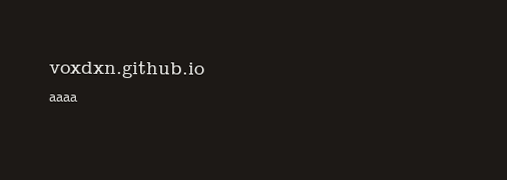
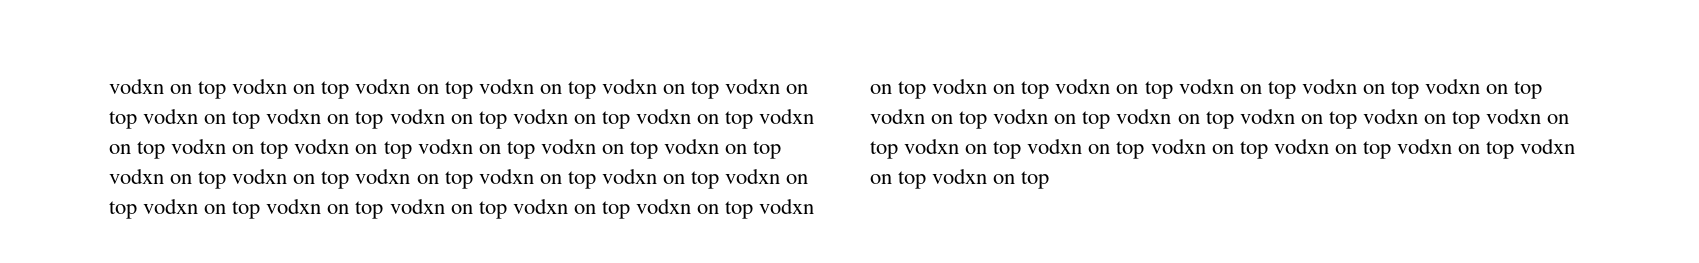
[49,60,205,79] [48,94,78,102] voxdxn.github.io // aaaa -> [109,78,809,99] [109,108,815,129] [109,138,782,159] [109,168,809,189] [109,198,815,219] [870,78,1543,99] [870,108,1570,129] [870,138,1576,159] [870,168,1050,189] vodxn on top vodxn on top vodxn on top vodxn on top vodxn on top vodxn on top vodxn on top vodxn on top vodxn on top vodxn on top vodxn on top vodxn on top vodxn on top vodxn on top vodxn on top vodxn on top vodxn on top vodxn on top vodxn on top vodxn on top vodxn on top vodxn on top vodxn on top vodxn on top vodxn on top vodxn on top vodxn on top vodxn on top vodxn on top vodxn on top vodxn on top vodxn on top vodxn on top vodxn on top vodxn on top vodxn on top vodxn on top vodxn on top vodxn on top vodxn on top vodxn on top vodxn on top vodxn on top vodxn on top vodxn on top vodxn on top vodxn on top

